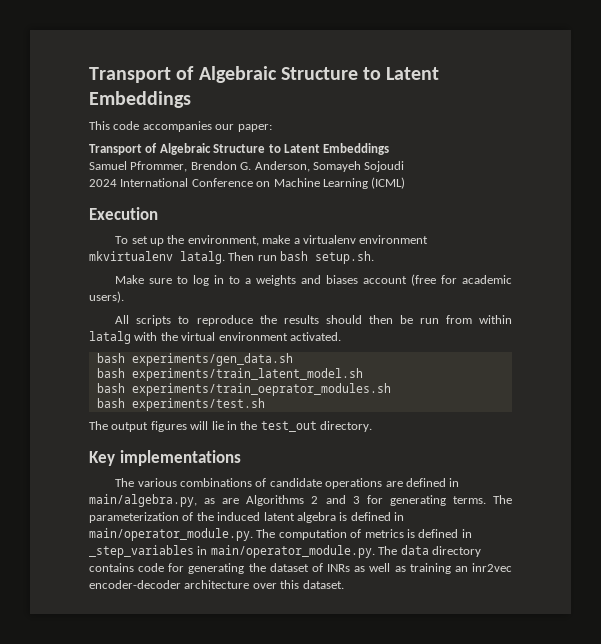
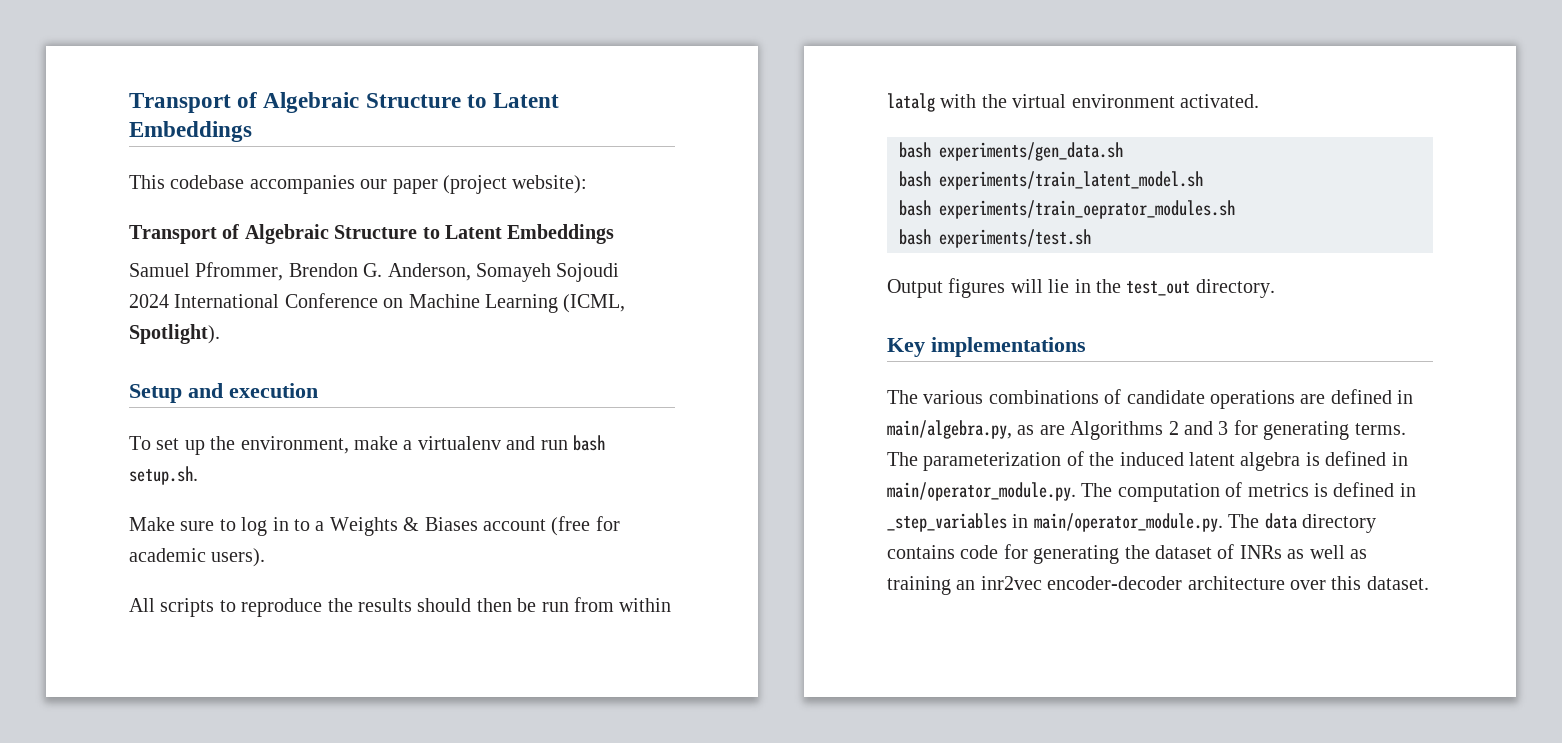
[113,121,140,130] code -> [170,175,245,189] codebase
[237,124,272,132] paper: -> [392,175,588,194] paper (project website):
[371,177,406,189] [89,207,158,220] (ICML) // Execution -> [563,294,626,313] [129,324,220,344] [129,383,318,403] (ICML, Spotlight). // Setup and execution
[359,235,429,244] [89,251,255,264] environment mkvirtualenv latalg. Then -> [506,436,536,450] and
[256,275,359,286] weights and biases -> [329,517,478,536] Weights & Biases
[89,421,149,432] The output -> [887,279,943,298] Output

